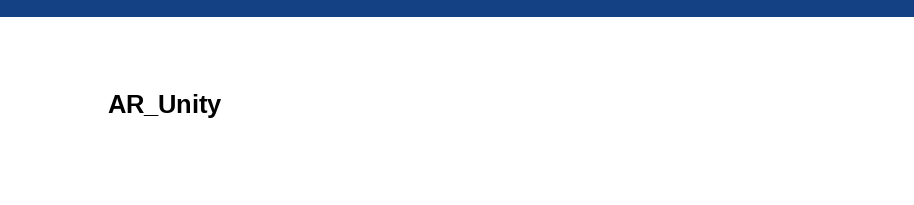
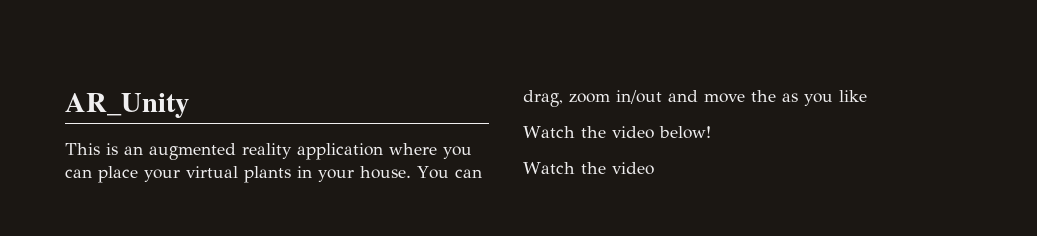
(222, 106) none -> [65,143,472,160] [65,166,482,183] [523,90,867,107] [523,126,711,139] [523,162,654,175] // This is an augmented reality application where you can place your virtual plants in your house. You can drag, zoom in/out and move the as you like // Watch the video below! // Watch the video

